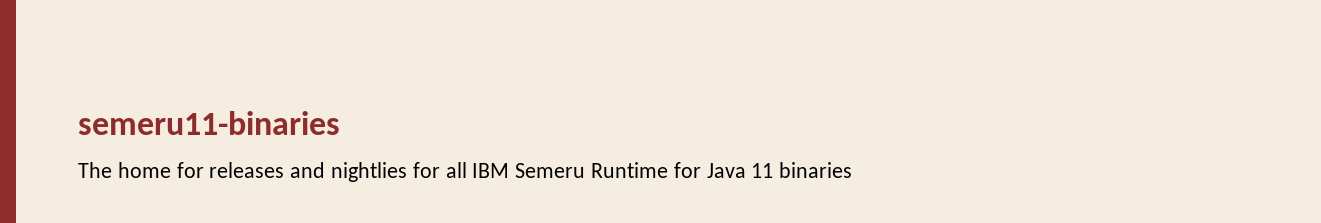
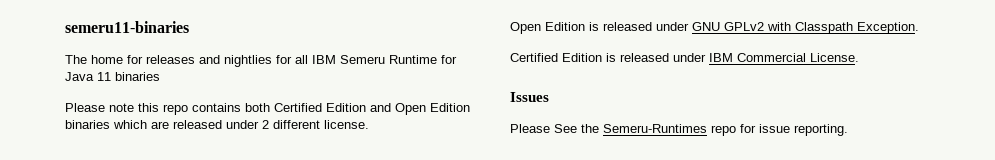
(853, 170) none -> [65,103,470,115] [65,120,369,129] [510,22,919,34] [510,53,859,62] [510,92,549,102] [510,124,848,136] // Please note this repo contains both Certified Edition and Open Edition binaries which are released under 2 different license. // Open Edition is released under GNU GPLv2 with Classpath Exception. // Certified Edition is released under IBM Commercial License. // Issues // Please See the Semeru-Runtimes repo for issue reporting.

